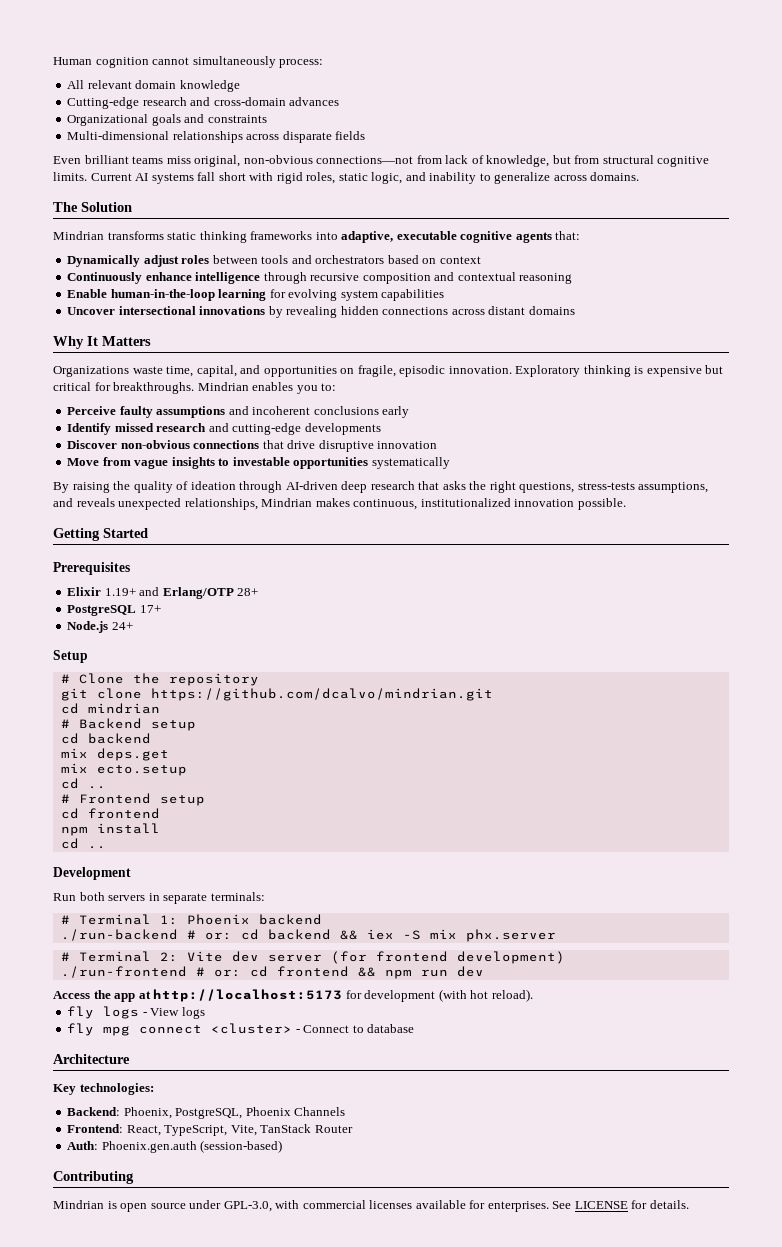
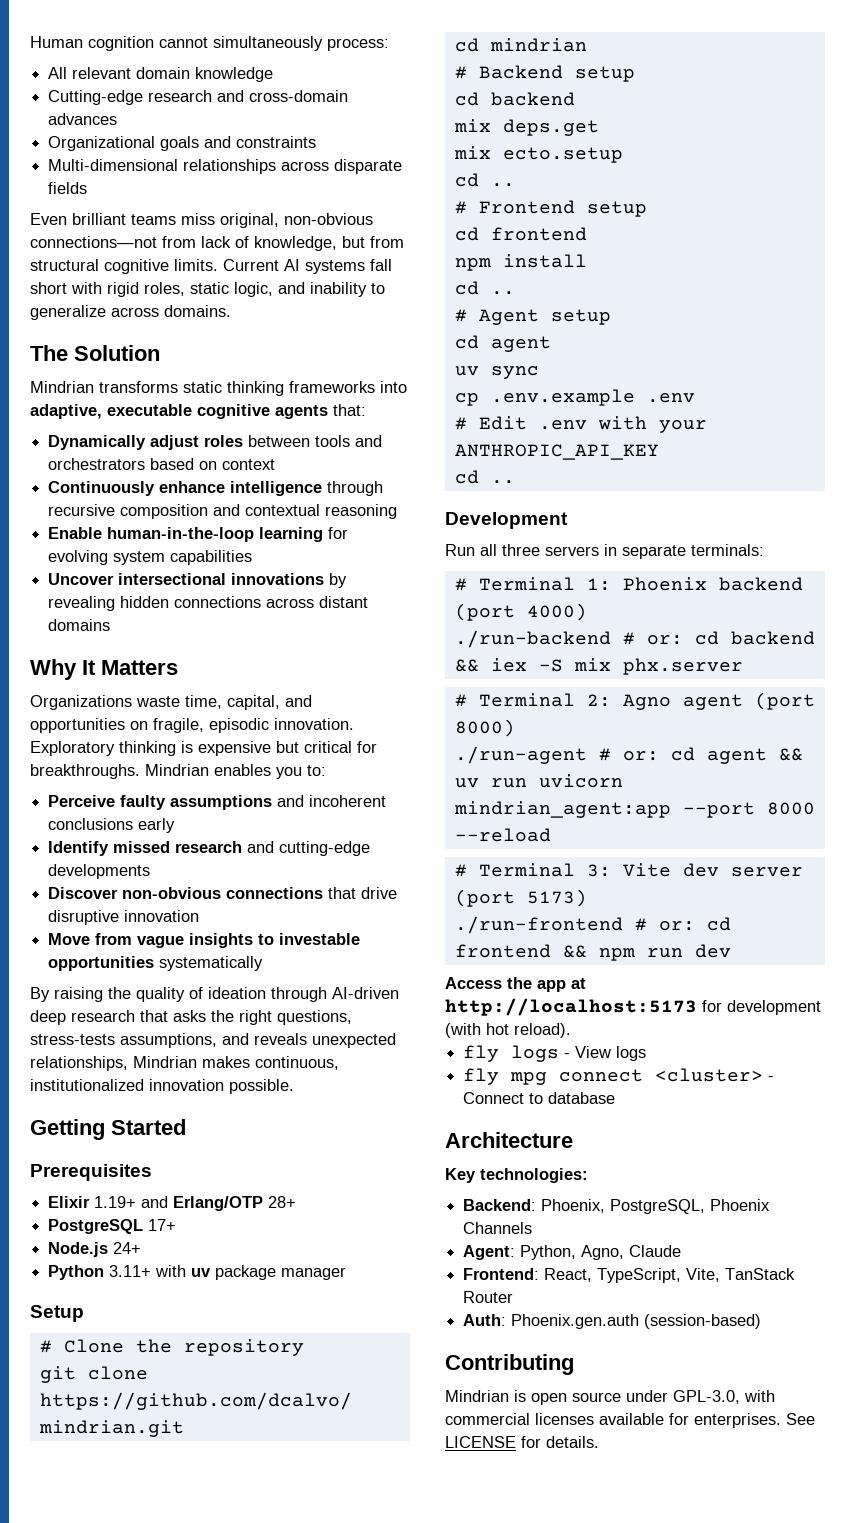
(133, 626) none -> [48,1265,347,1280] // Python 3.11+ with uv package manager
(106, 847) none -> [454,309,611,325] [454,335,551,352] [454,366,539,379] [454,389,695,406] [454,416,707,433] [454,444,659,460] [454,470,515,484] // # Agent setup // cd agent // uv sync // cp .env.example .env // # Edit .env with your ANTHROPIC_API_KEY // cd ..
[79,892,105,901] both -> [480,544,540,556] all three
(322, 919) none -> [454,603,587,621] (port 4000)
[186,951,565,964] Vite dev server (for frontend development) -> [622,692,815,710] [454,719,515,737] [454,746,803,764] [454,774,623,788] [453,801,815,818] [454,828,551,842] [454,863,803,877] [454,889,587,907] Agno agent (port 8000) // ./run-agent # or: cd agent && uv run uvicorn mindrian_agent:app --port 8000 --reload // # Terminal 3: Vite dev server (port 5173)
(346, 1111) none -> [463,1245,682,1260] // Agent: Python, Agno, Claude

